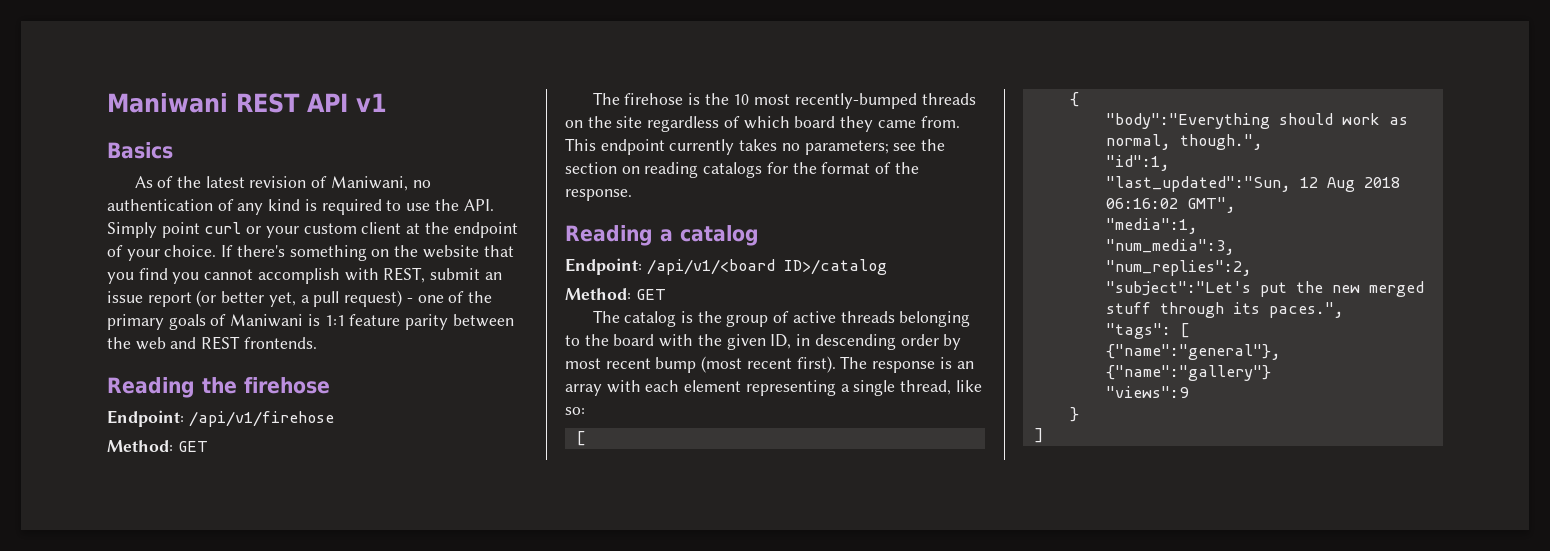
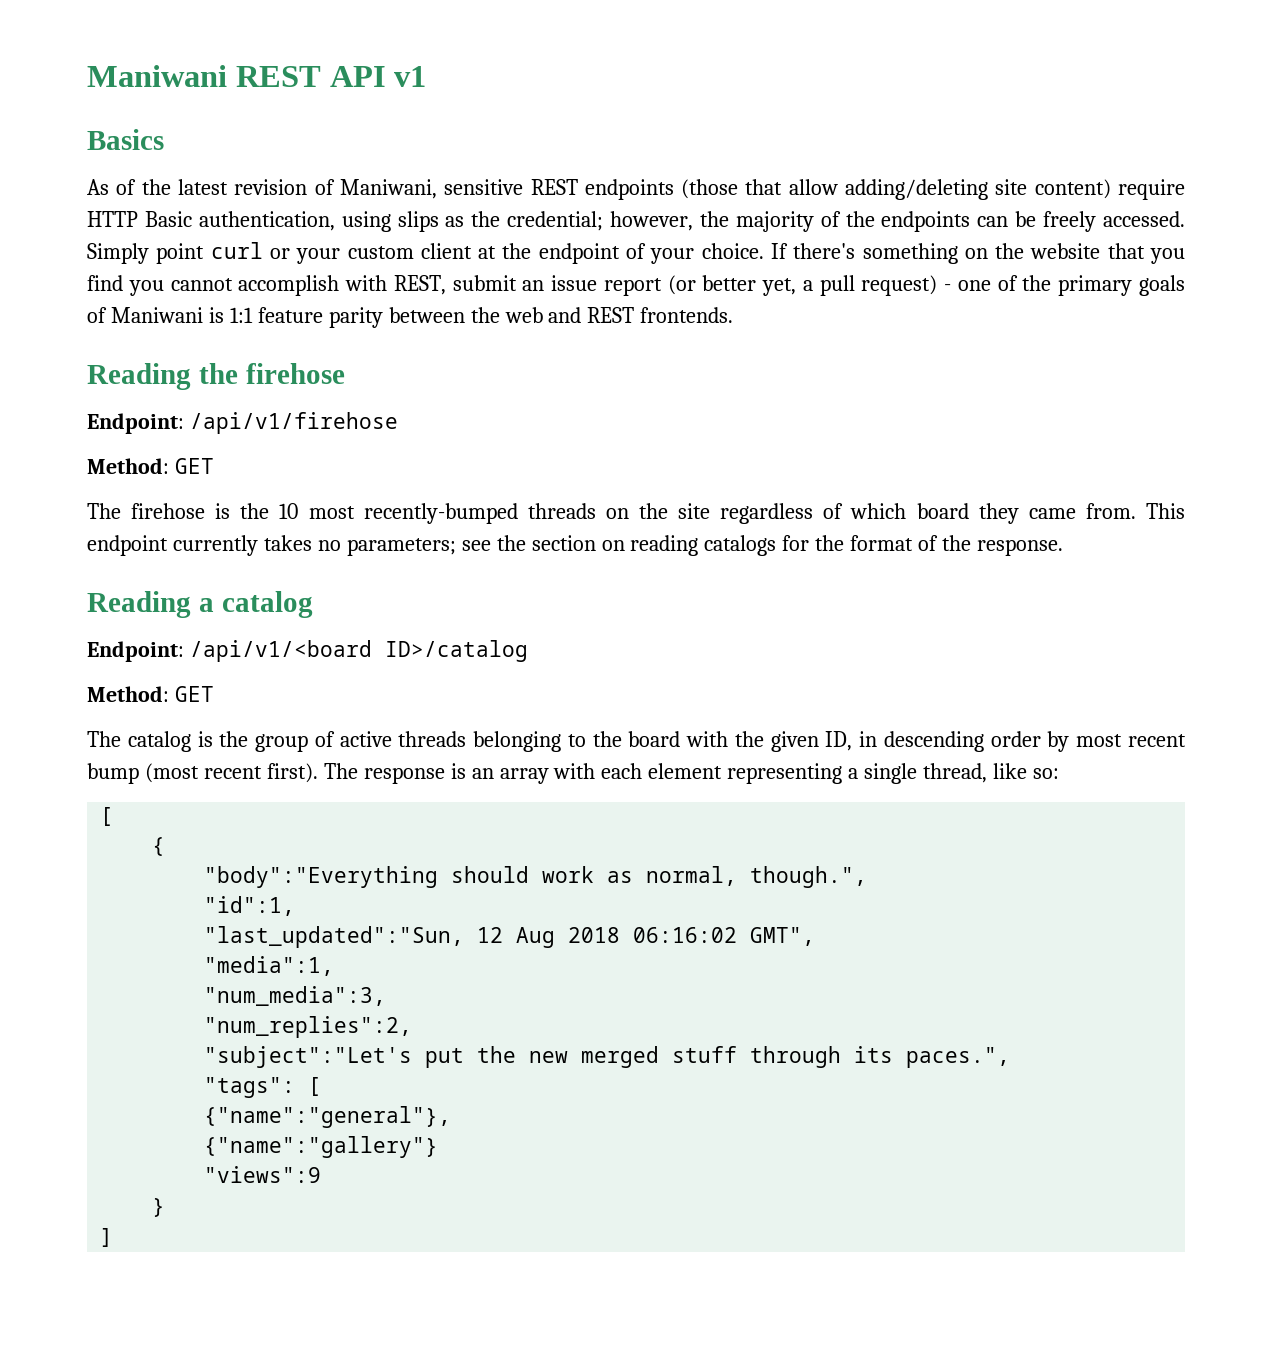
[412,180,431,188] [107,199,494,215] no authentication of any kind is required to use the API. -> [444,179,1185,200] [87,211,1185,232] sensitive REST endpoints (those that allow adding/deleting site content) require HTTP Basic authentication, using slips as the credential; however, the majority of the endpoints can be freely accessed.

